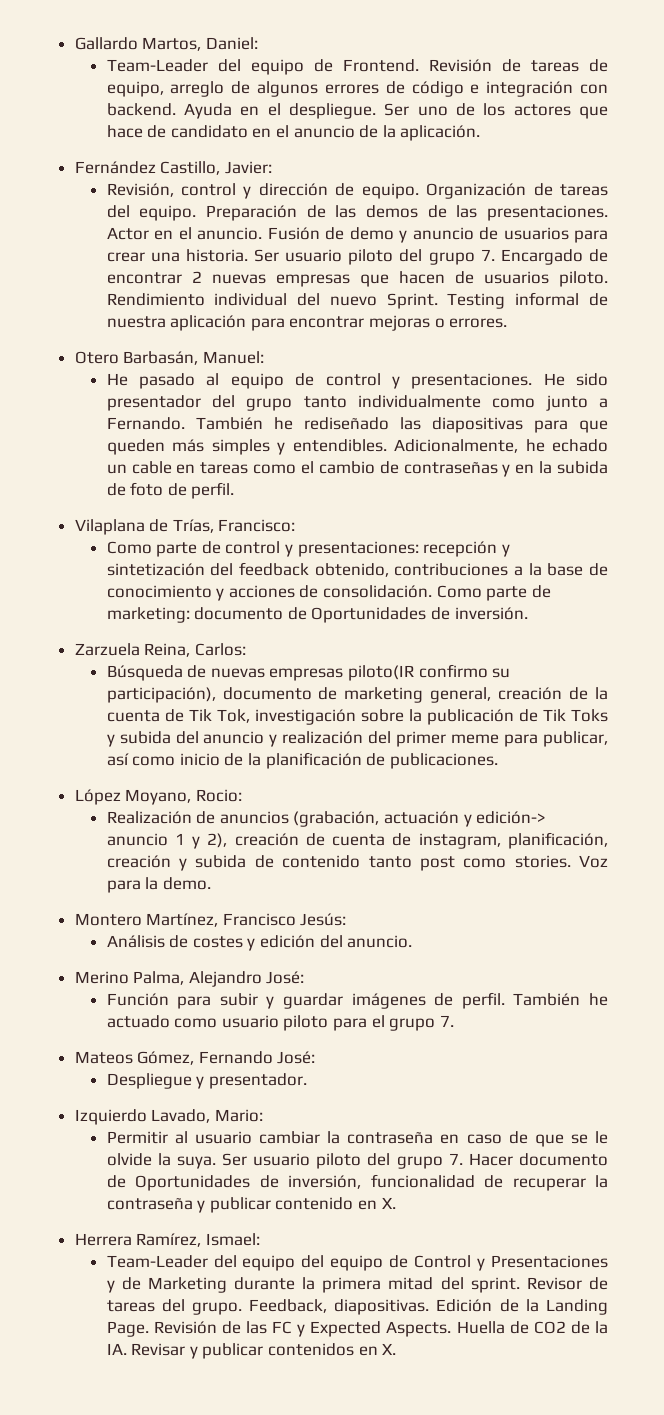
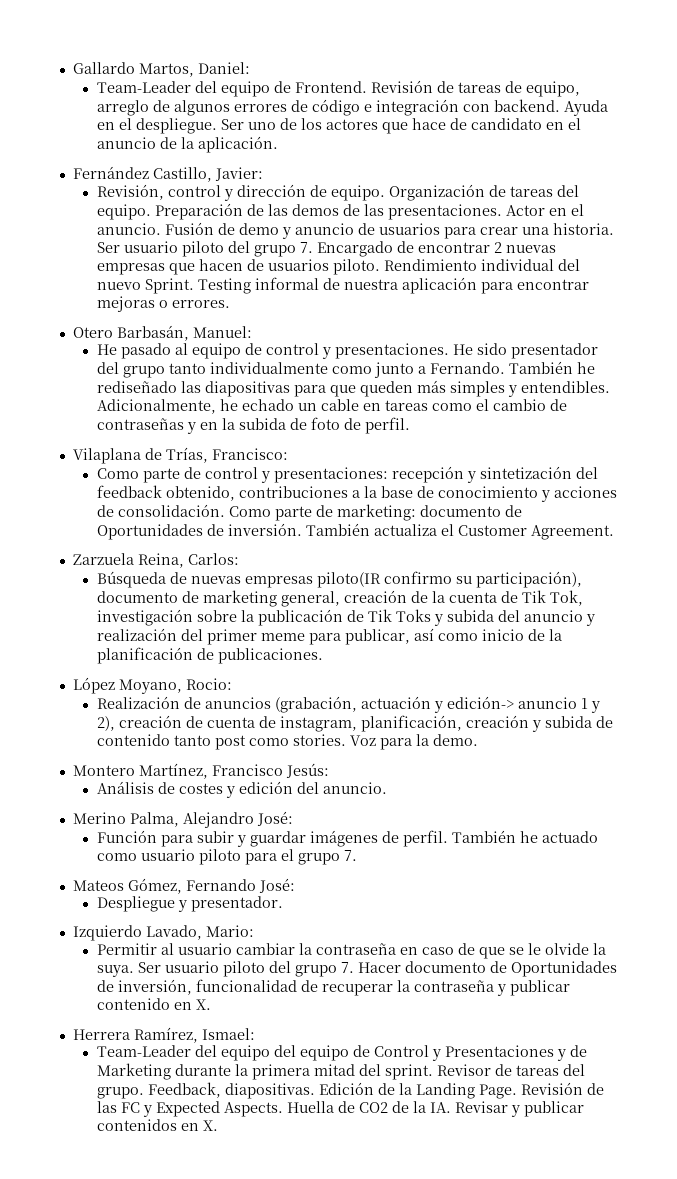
(528, 613) none -> [305,523,614,540] También actualiza el Customer Agreement.

